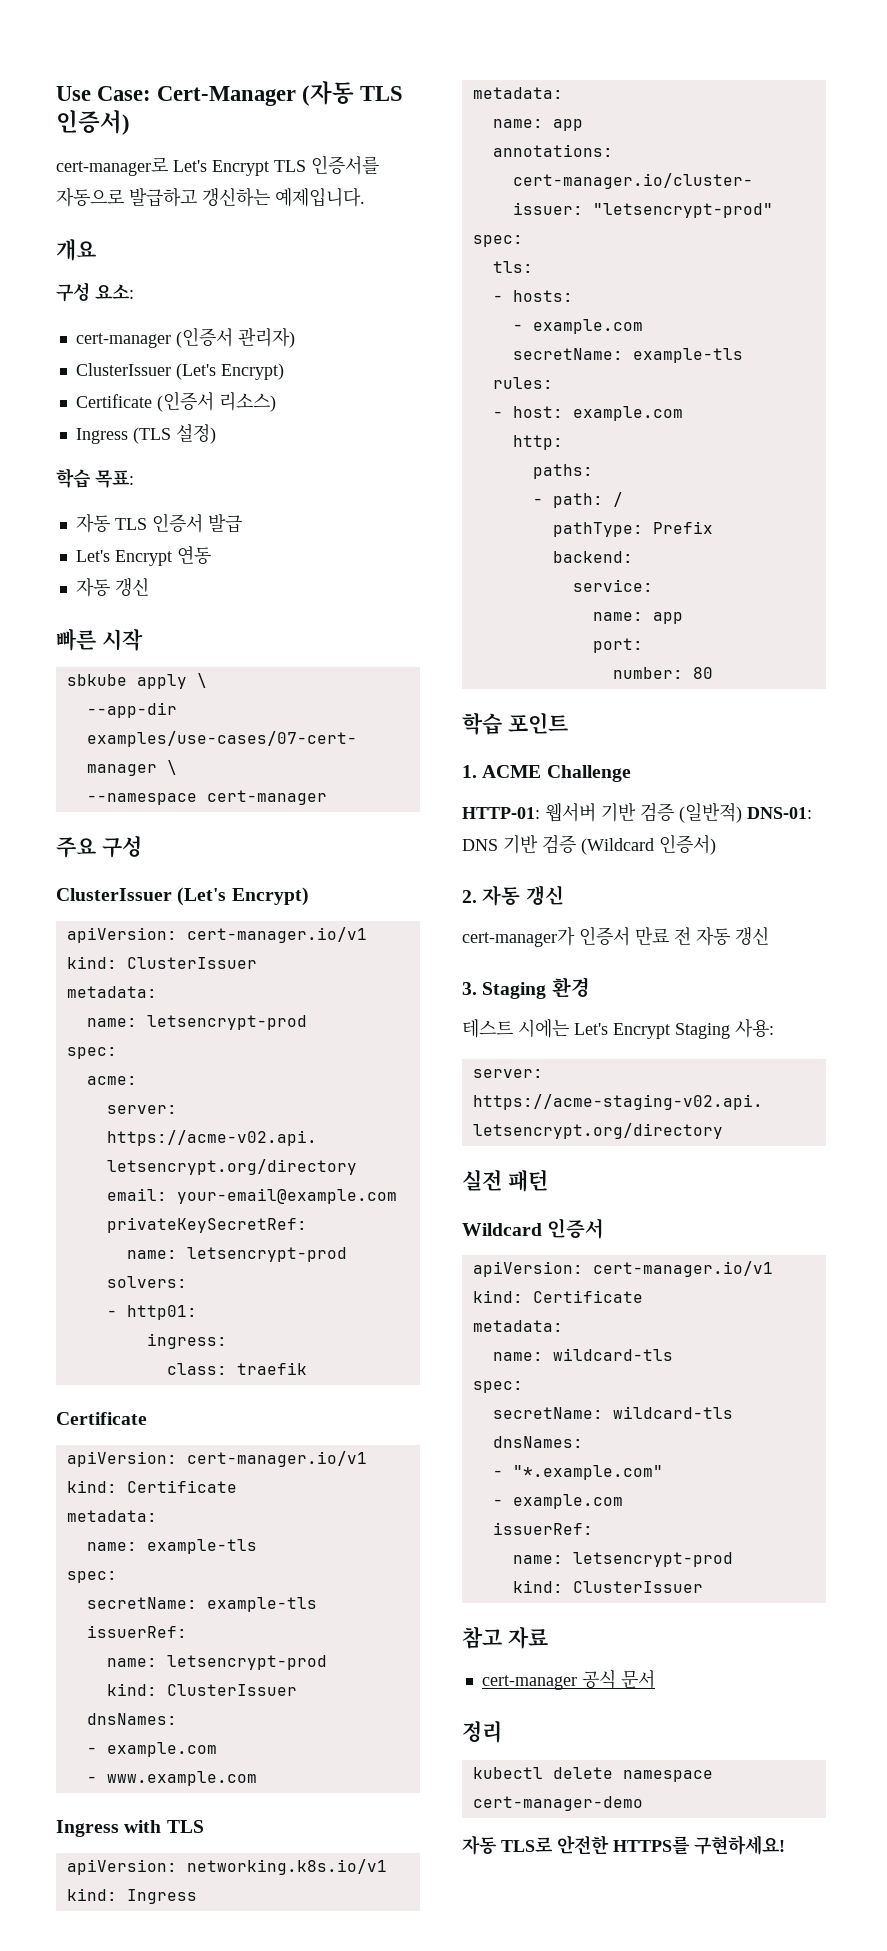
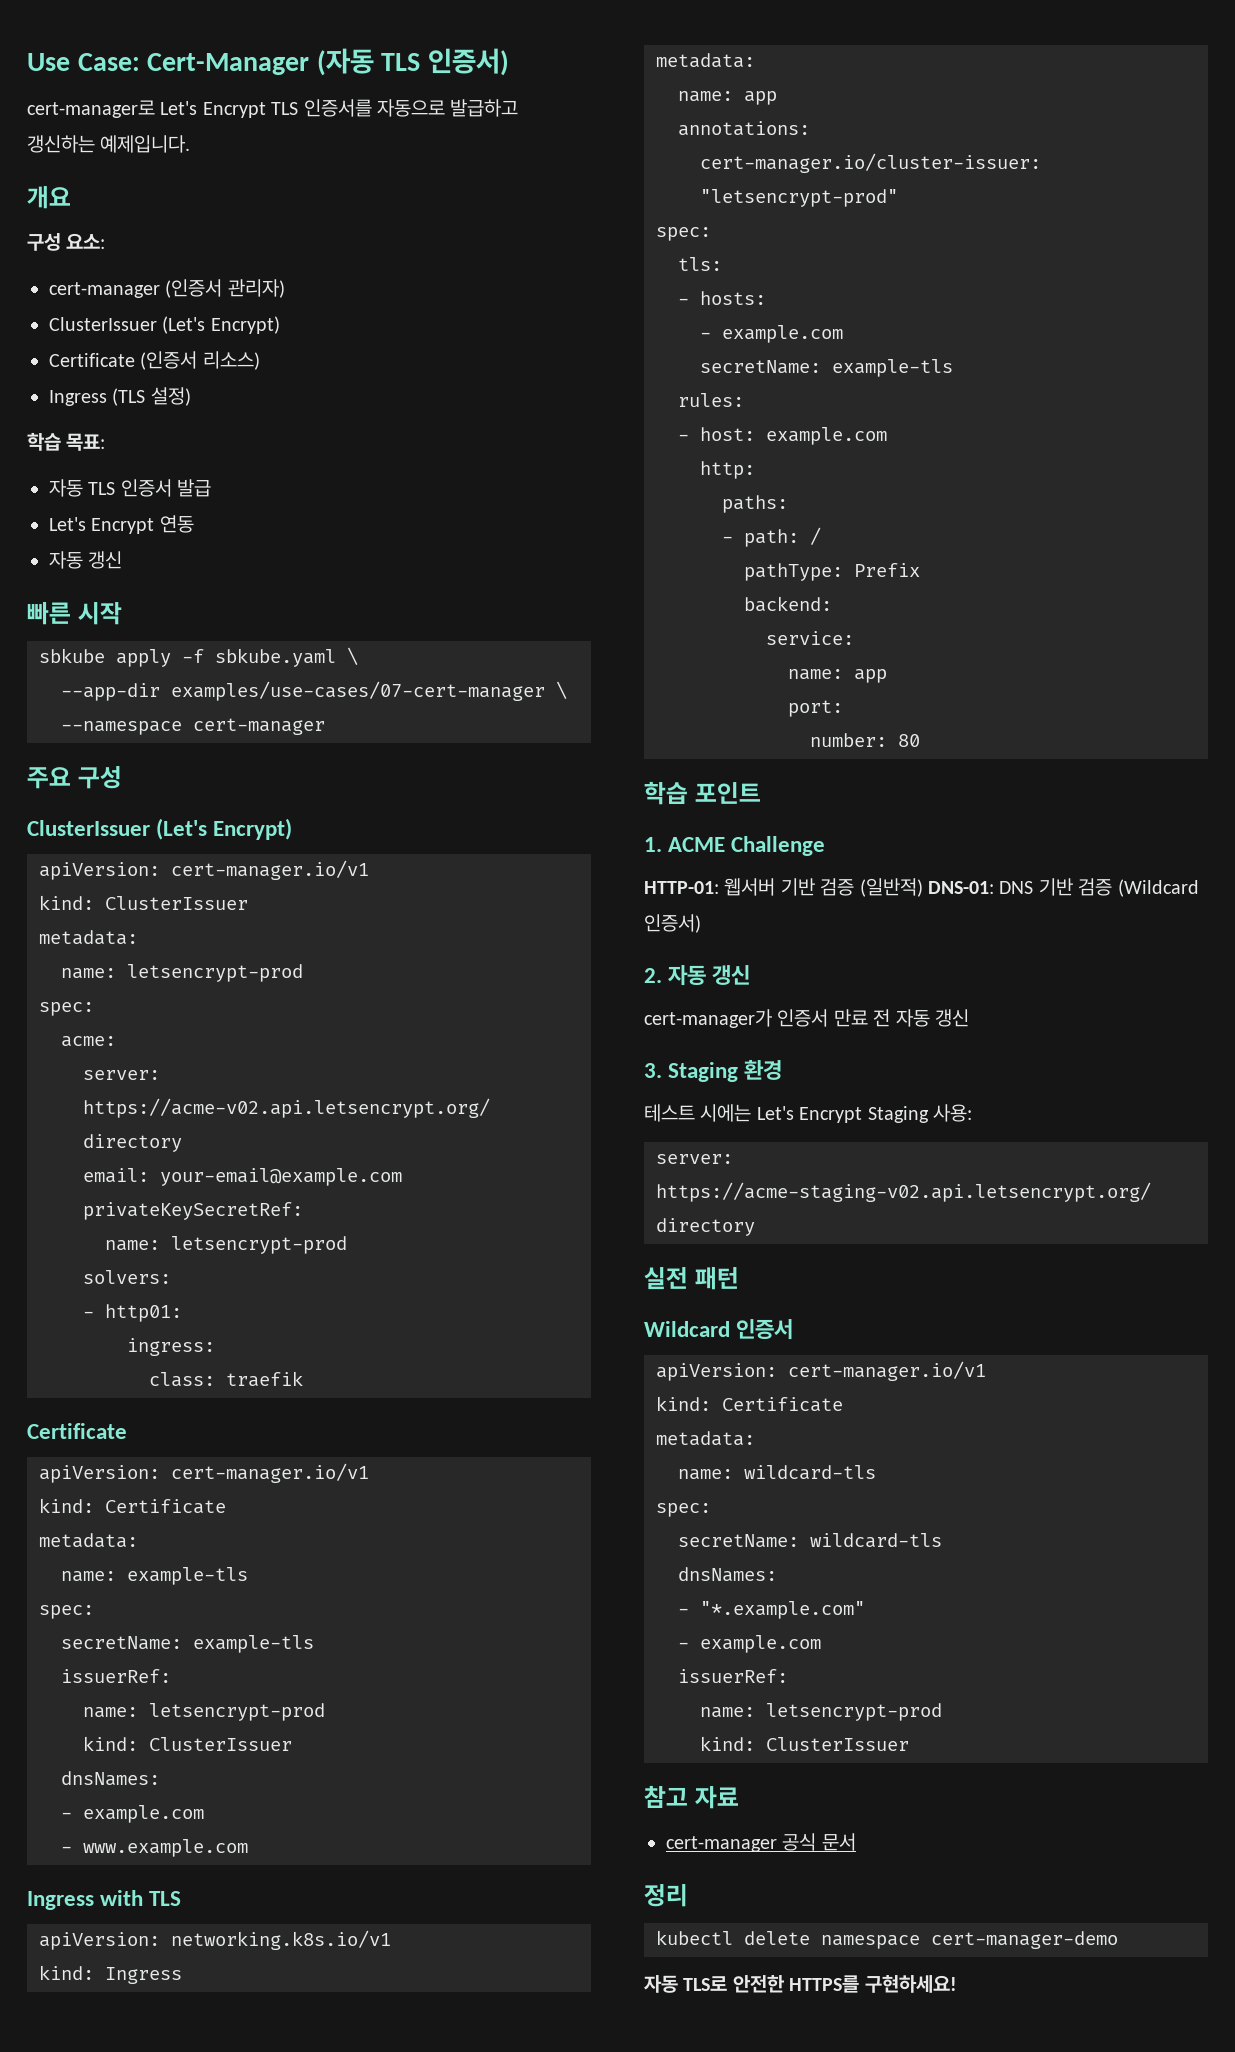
(187, 681) none -> [182,648,336,667] -f sbkube.yaml

